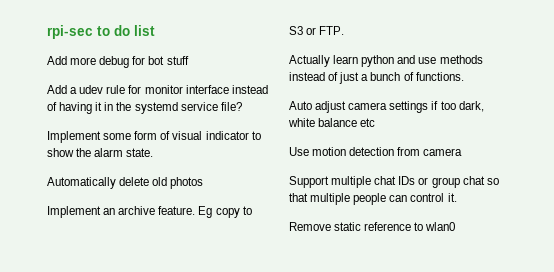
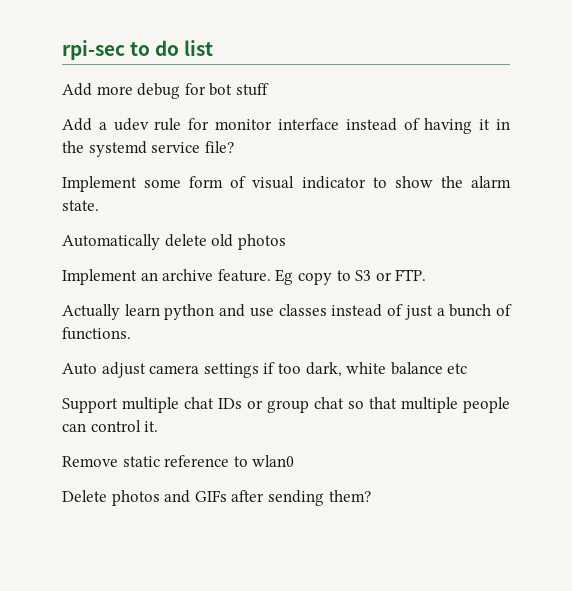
[439,55,483,64] methods -> [278,304,327,316] classes
[289,147,463,156] // Use motion detection from camera -> (468, 368) none
(456, 226) none -> [62,490,371,506] // Delete photos and GIFs after sending them?

